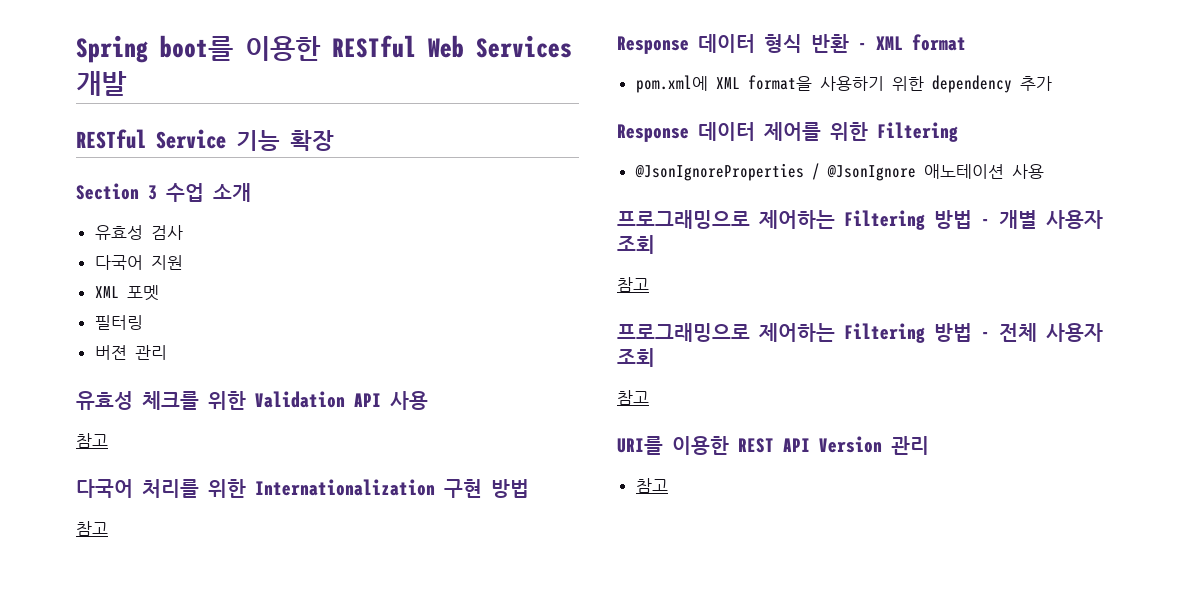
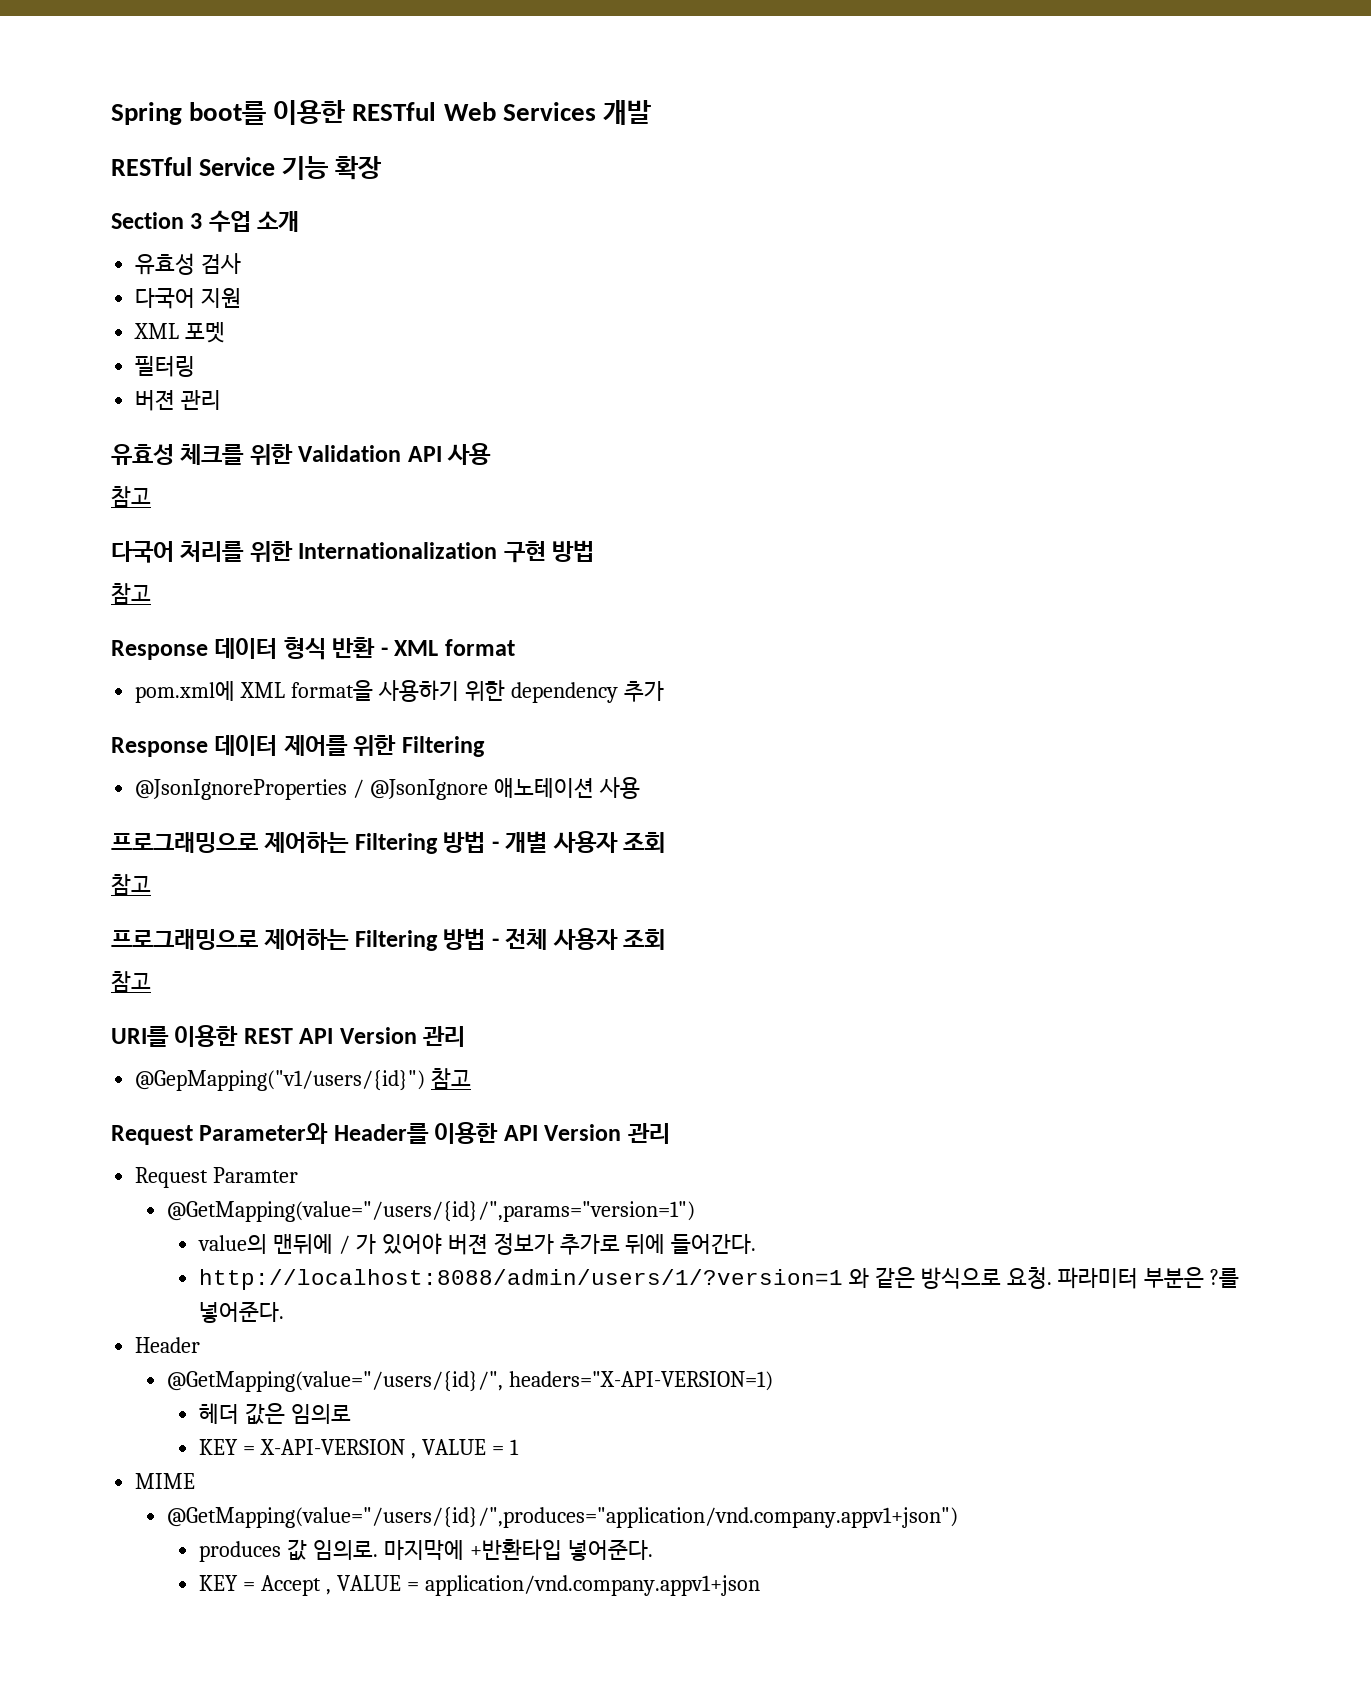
[635,478,668,493] 참고 -> [135,1068,472,1091] [111,1122,670,1145] [135,1167,299,1188] [167,1201,696,1222] [197,1233,757,1255] [198,1267,1239,1290] [198,1301,284,1323] [135,1337,201,1353] [167,1371,773,1392] [198,1403,351,1425] [198,1439,519,1459] [135,1473,196,1489] [167,1507,959,1528] [198,1539,653,1562] [198,1575,760,1596] @GepMapping("v1/users/{id}") 참고 // Request Parameter와 Header를 이용한 API Version 관리 // Request Paramter // @GetMapping(value="/users/{id}/",params="version=1") // value의 맨뒤에 / 가 있어야 버젼 정보가 추가로 뒤에 들어간다. // http://localhost:8088/admin/users/1/?version=1 와 같은 방식으로 요청. 파라미터 부분은 ?를 넣어준다. // Header // @GetMapping(value="/users/{id}/", headers="X-API-VERSION=1) // 헤더 값은 임의로 // KEY = X-API-VERSION , VALUE = 1 // MIME // @GetMapping(value="/users/{id}/",produces="application/vnd.company.appv1+json") // produces 값 임의로. 마지막에 +반환타입 넣어준다. // KEY = Accept , VALUE = application/vnd.company.appv1+json

